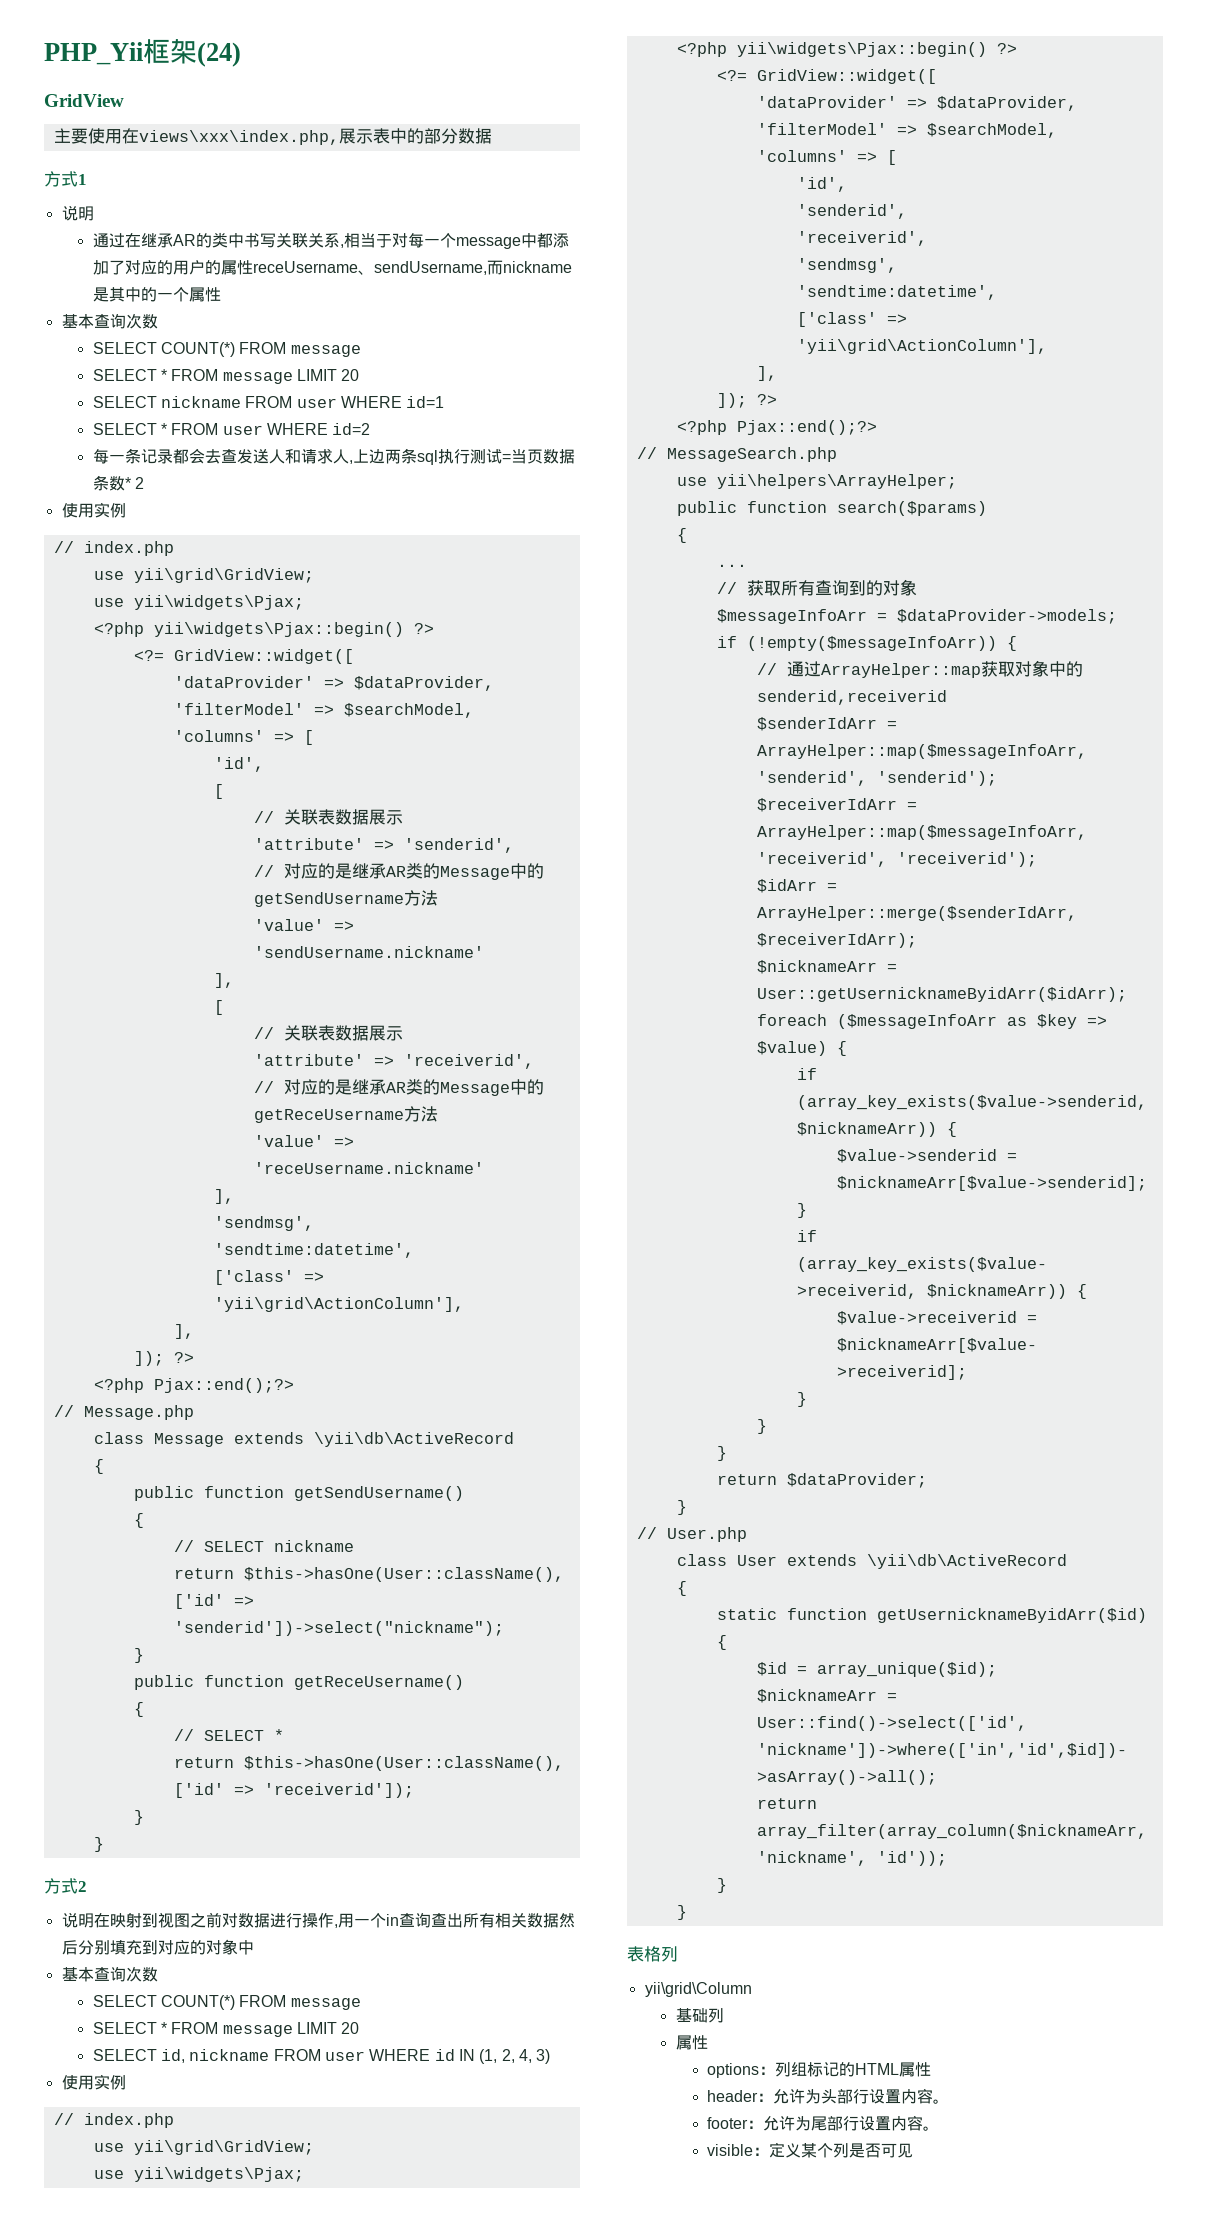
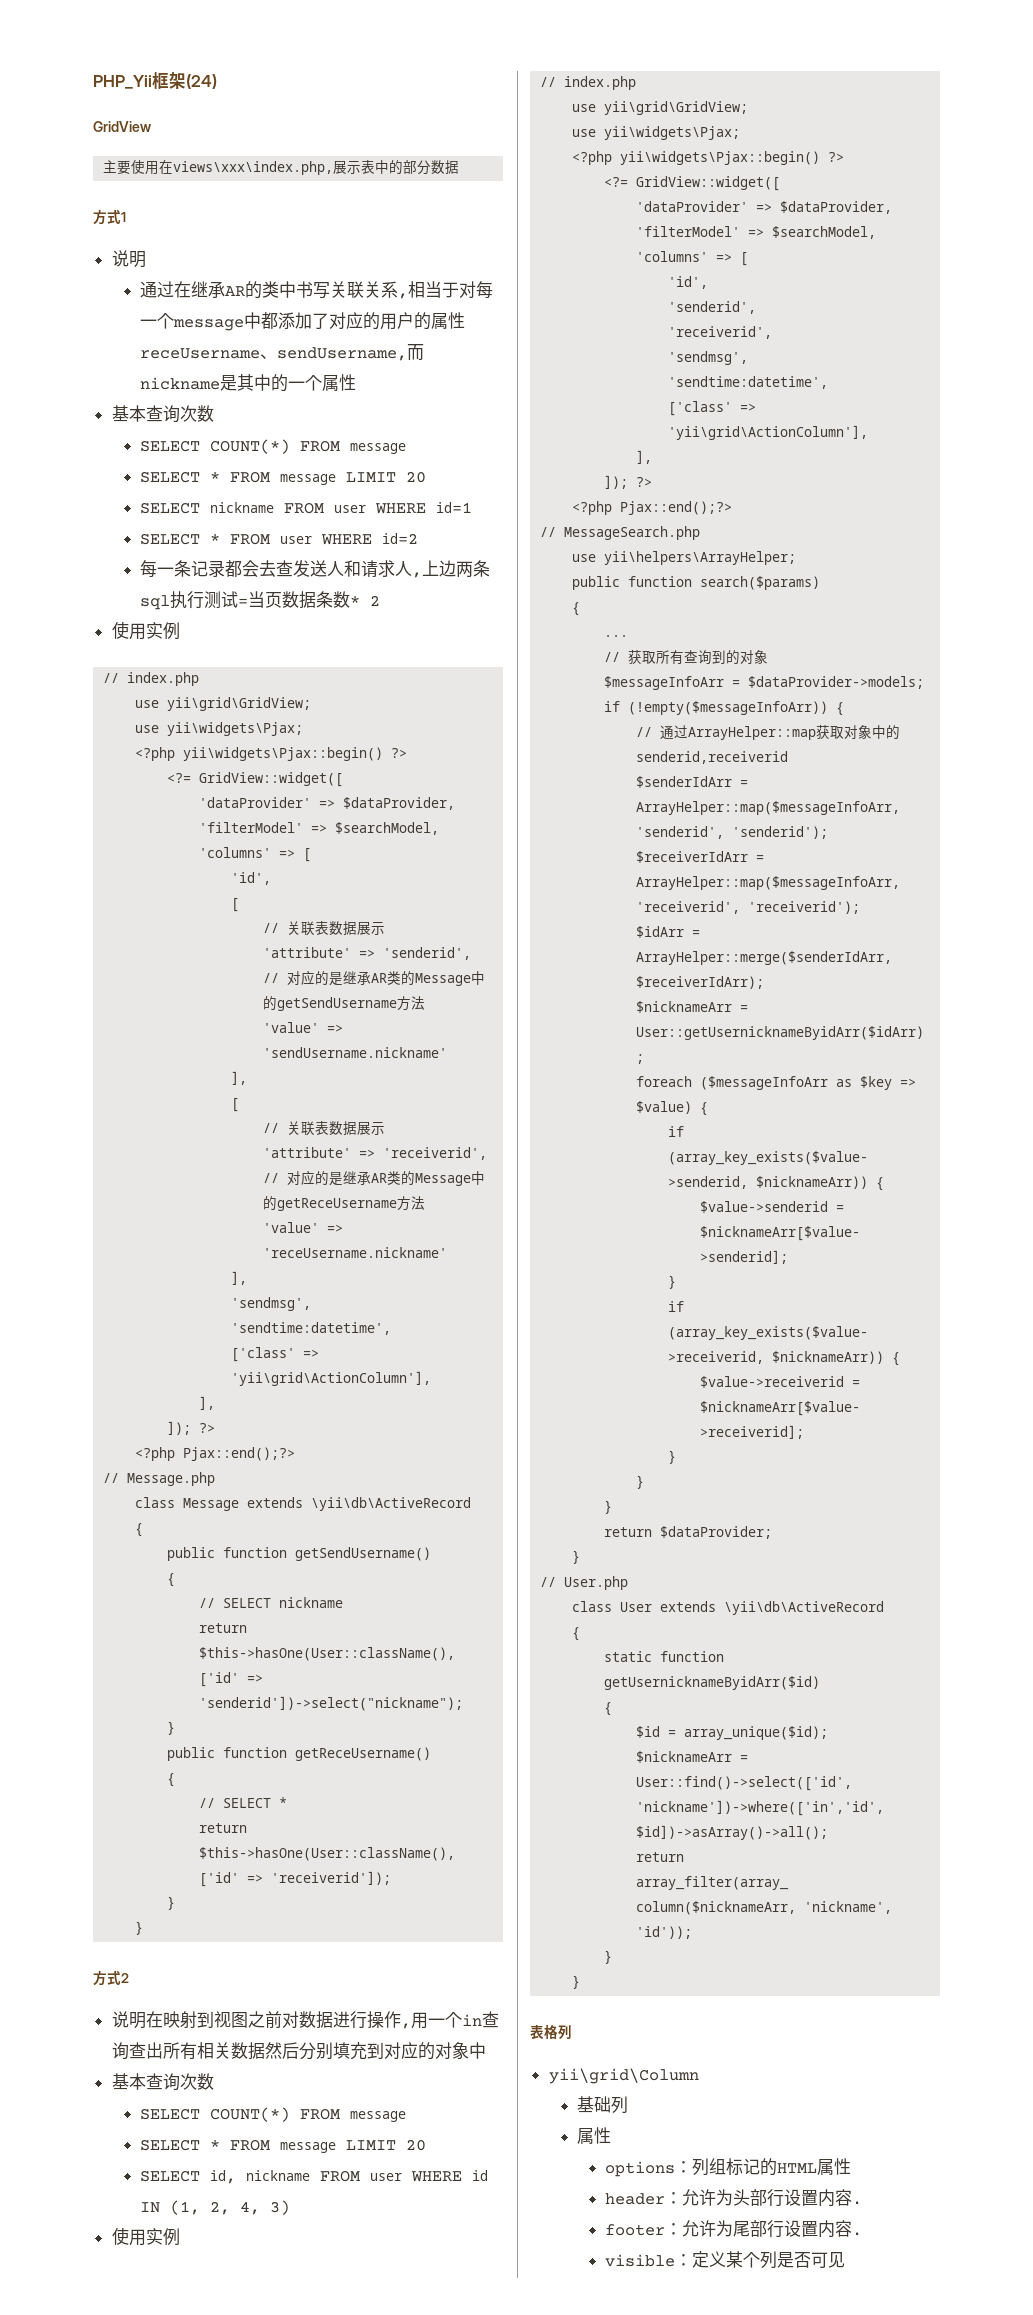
[932,2099,949,2104] 。 -> [852,2201,863,2205] .
[922,2126,939,2131] 。 -> [852,2232,863,2236] .

